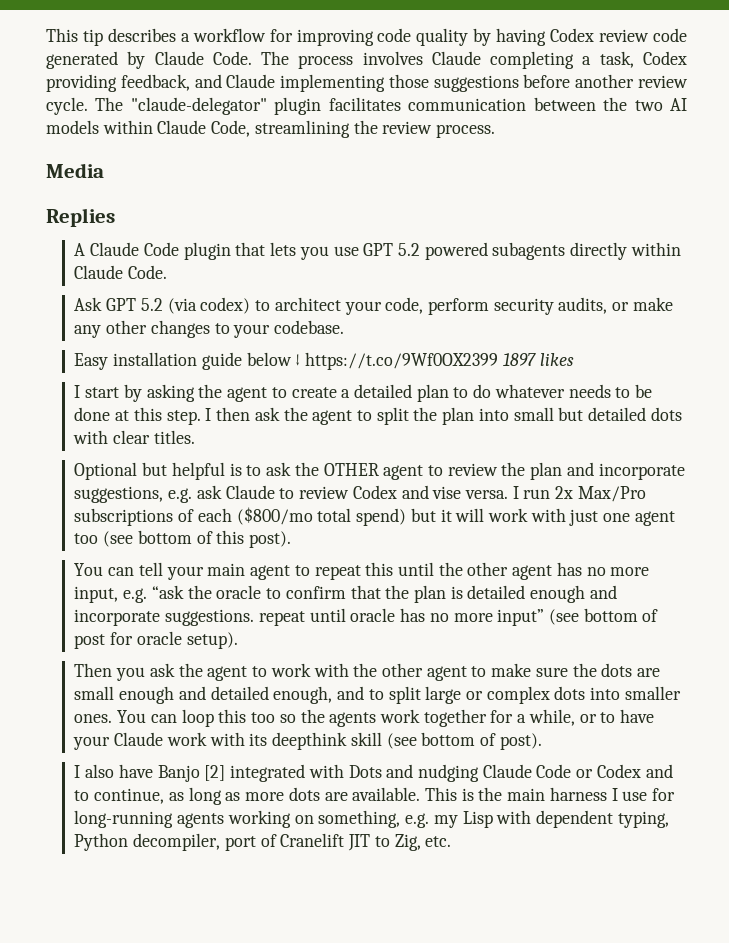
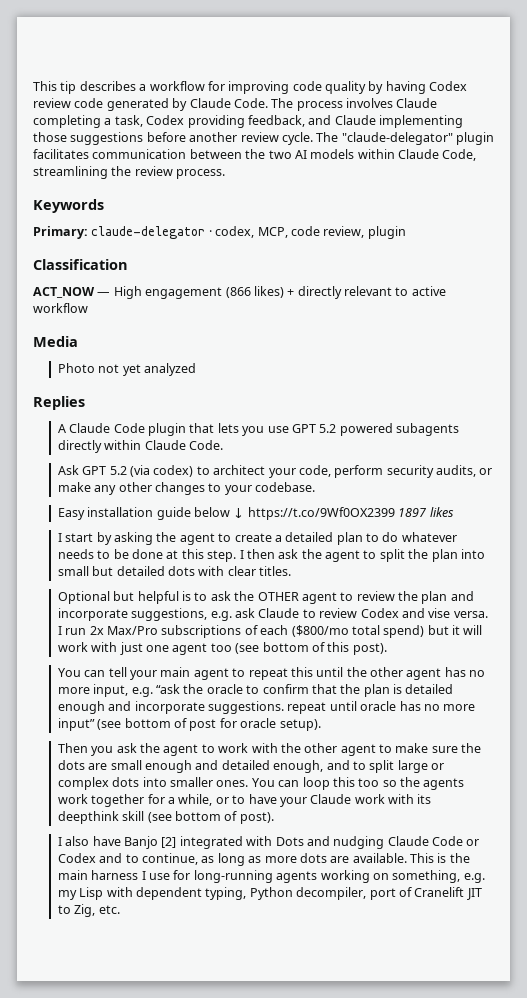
[46,163,104,178] Media -> [33,199,104,213] [33,226,406,239] [33,259,128,270] [33,286,446,299] [33,303,88,313] [33,336,78,347] [57,363,197,376] Keywords // Primary: claude-delegator · codex, MCP, code review, plugin // Classification // ACT_NOW — High engagement (866 likes) + directly relevant to active workflow // Media // Photo not yet analyzed

